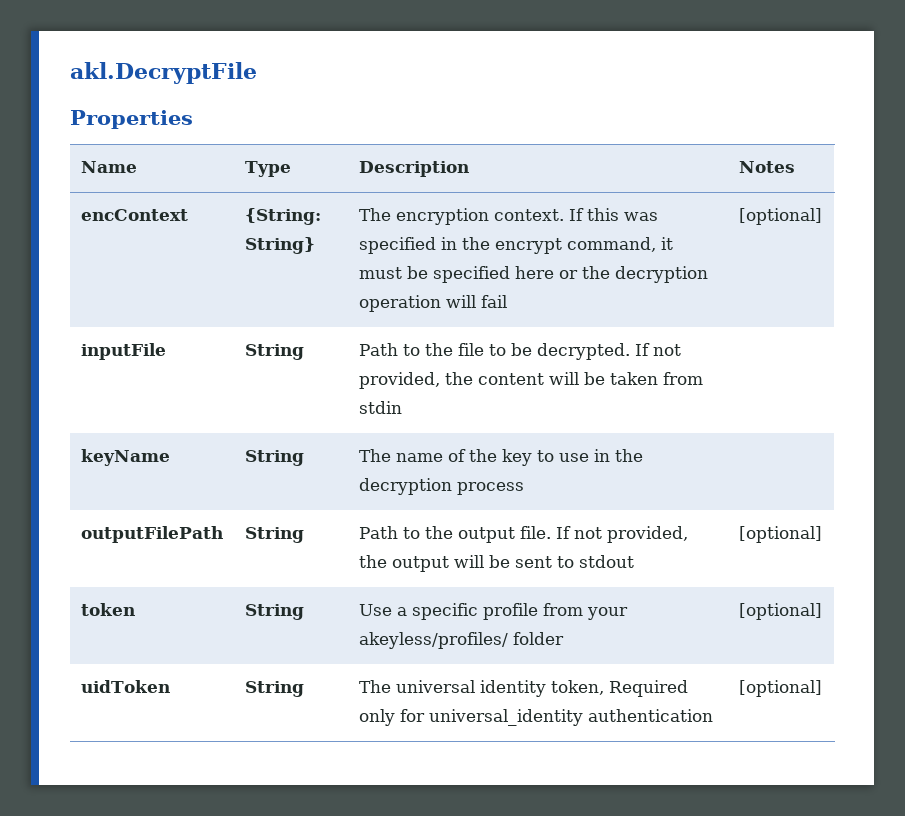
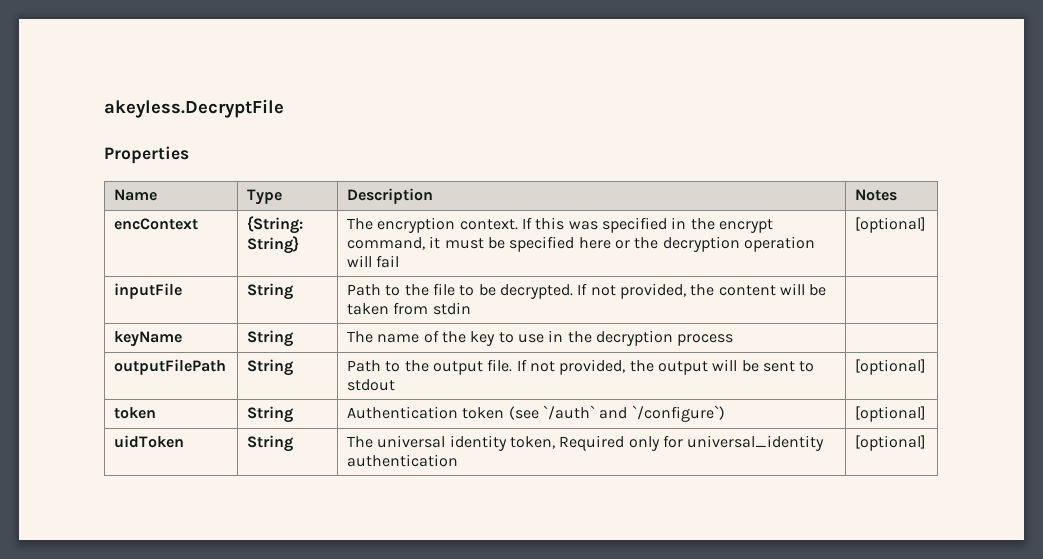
[70,62,257,84] akl.DecryptFile -> [104,99,284,118] akeyless.DecryptFile
[358,603,628,620] [358,632,564,649] Use a specific profile from your akeyless/profiles/ folder -> [347,405,725,422] Authentication token (see `/auth` and `/configure`)

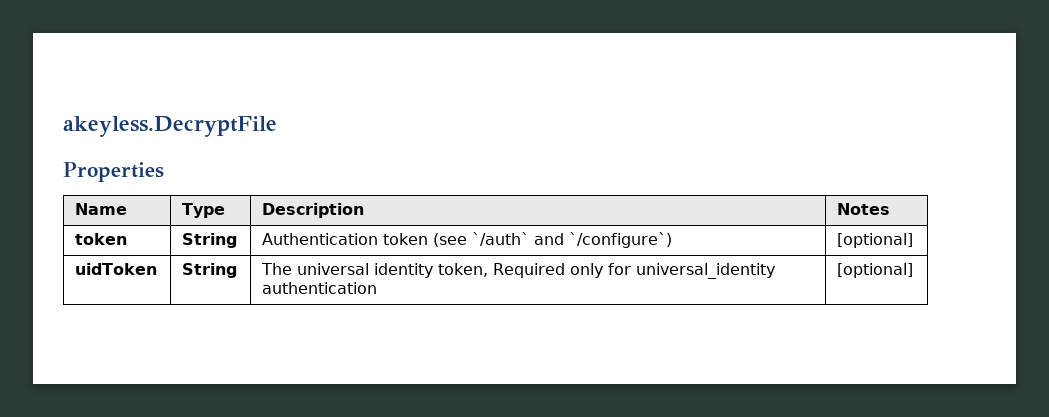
[114,218,199,230] [247,216,304,234] [247,236,300,254] [347,217,773,233] [347,236,815,252] [347,255,400,268] [855,217,927,233] [114,283,183,299] [247,283,294,300] [347,283,827,299] [347,302,471,315] [114,331,183,347] [247,330,294,347] [347,330,734,346] [114,359,227,375] [247,359,294,376] [347,359,815,375] [347,379,396,391] [855,359,927,375] // encContext | {String: String} | The encryption context. If this was specified in the encrypt command, it must be specified here or the decryption operation will fail | [optional] // inputFile | String | Path to the file to be decrypted. If not provided, the content will be taken from stdin | // keyName | String | The name of the key to use in the decryption process | // outputFilePath | String | Path to the output file. If not provided, the output will be sent to stdout | [optional] -> (891, 209) none

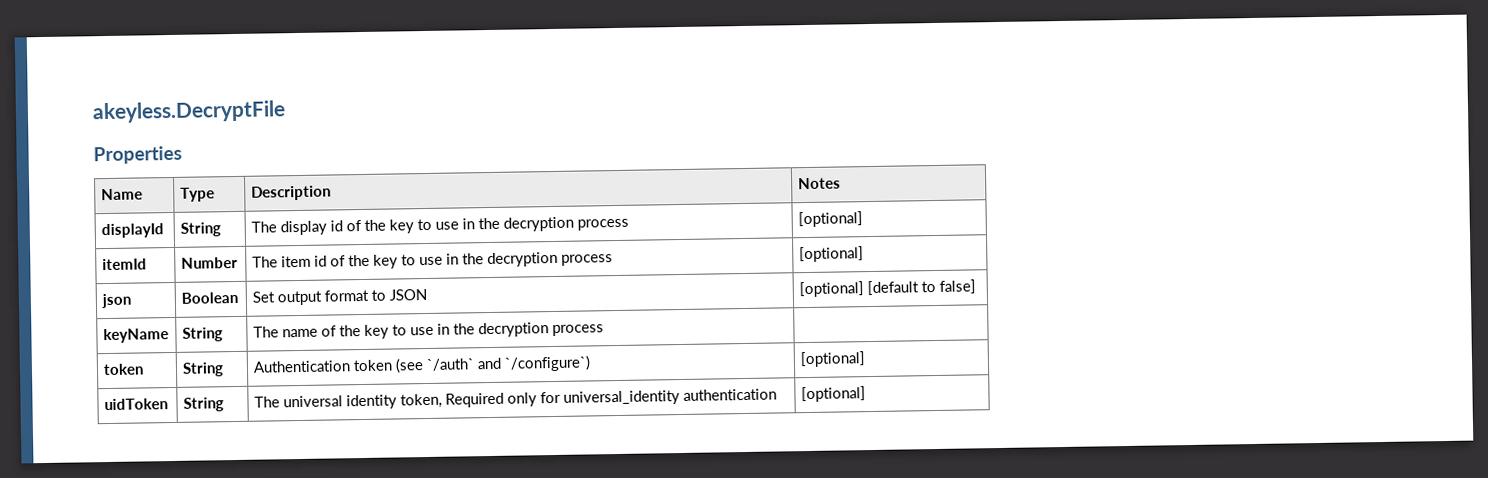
(891, 209) none -> [100,223,164,239] [179,222,221,237] [250,216,630,236] [797,211,863,228] [101,258,147,271] [180,256,238,269] [251,251,614,269] [798,246,864,263] [100,293,132,309] [180,291,238,304] [251,288,428,306] [798,279,977,298] [102,328,169,344] [181,327,223,342] [252,322,605,339] // displayId | String | The display id of the key to use in the decryption process | [optional] // itemId | Number | The item id of the key to use in the decryption process | [optional] // json | Boolean | Set output format to JSON | [optional] [default to false] // keyName | String | The name of the key to use in the decryption process |

